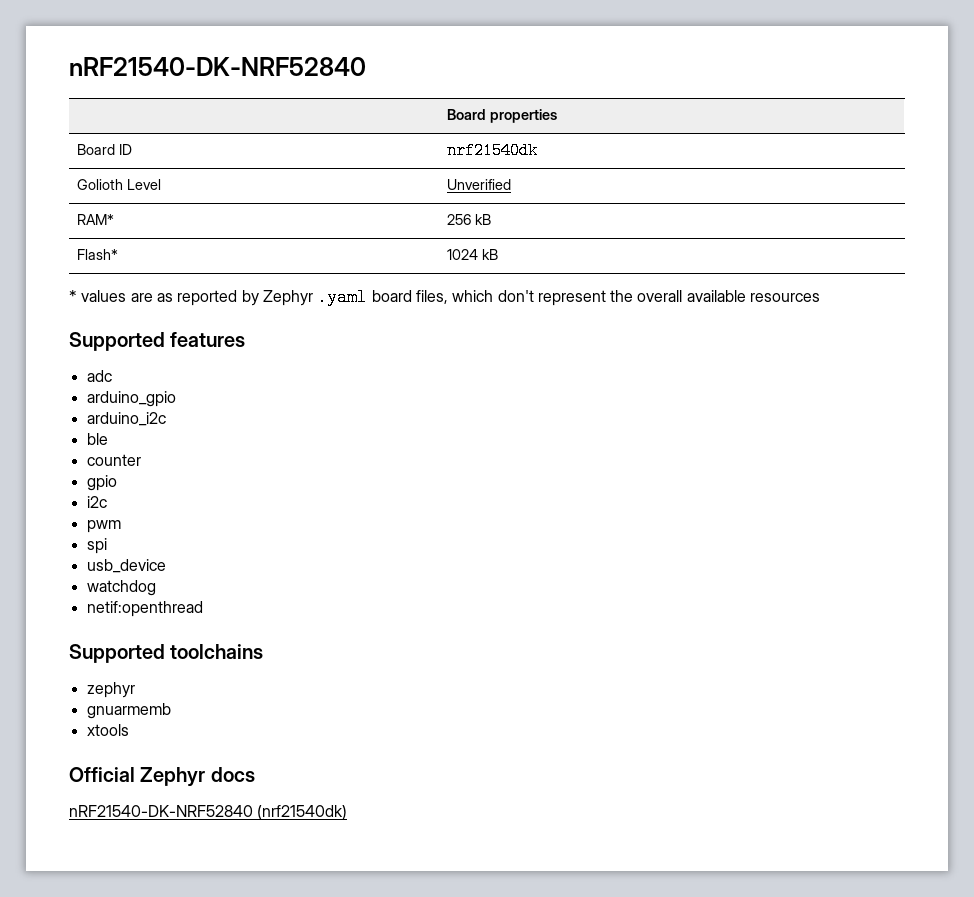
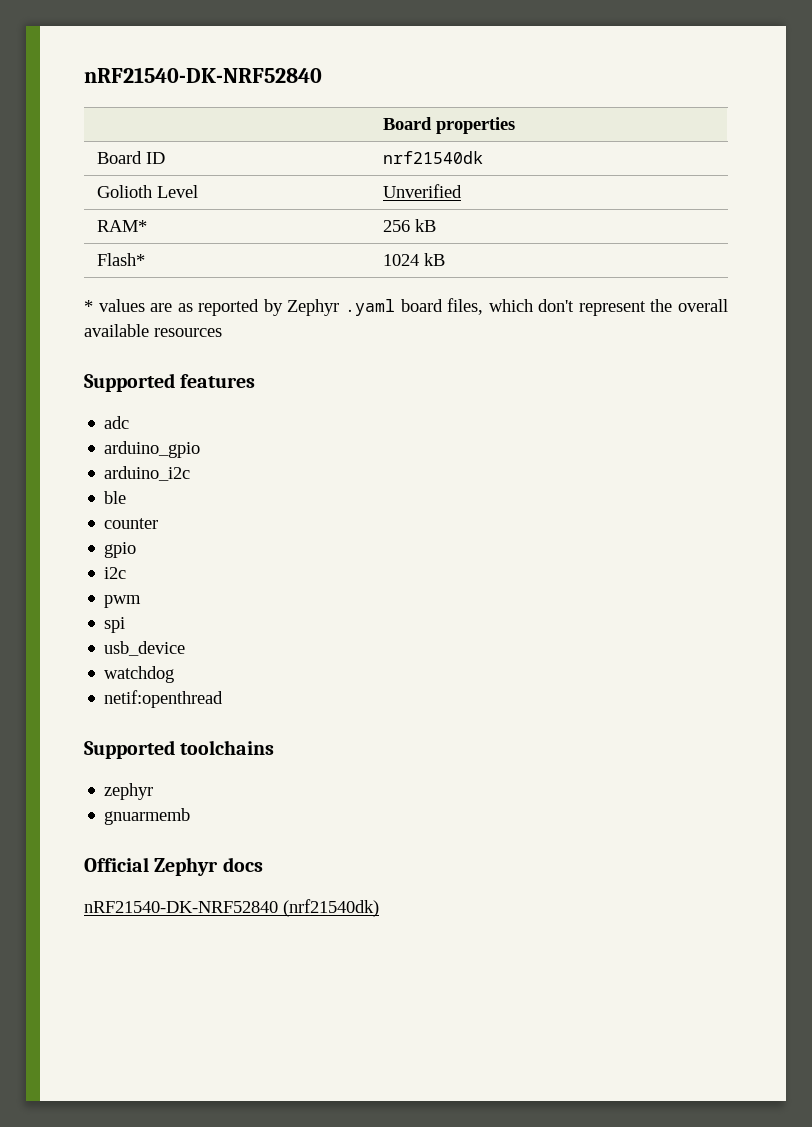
[86,724,129,736] // xtools -> (191, 816) none

